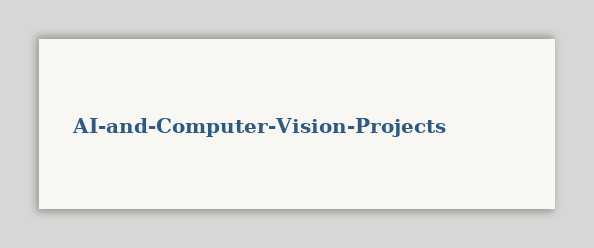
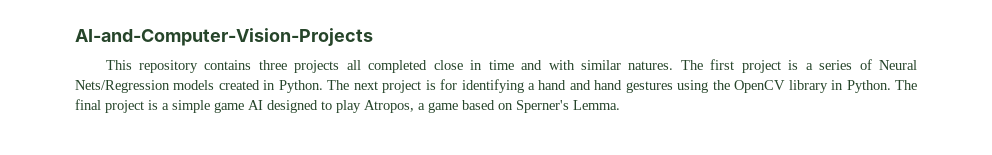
(446, 127) none -> [105,59,917,73] [75,79,918,93] [75,99,620,113] // This repository contains three projects all completed close in time and with similar natures. The first project is a series of Neural Nets/Regression models created in Python. The next project is for identifying a hand and hand gestures using the OpenCV library in Python. The final project is a simple game AI designed to play Atropos, a game based on Sperner's Lemma.

